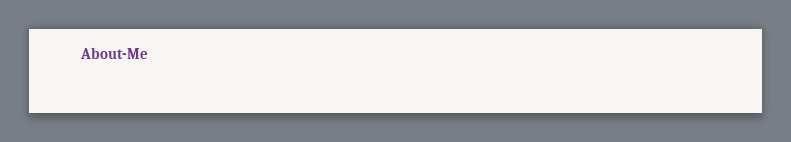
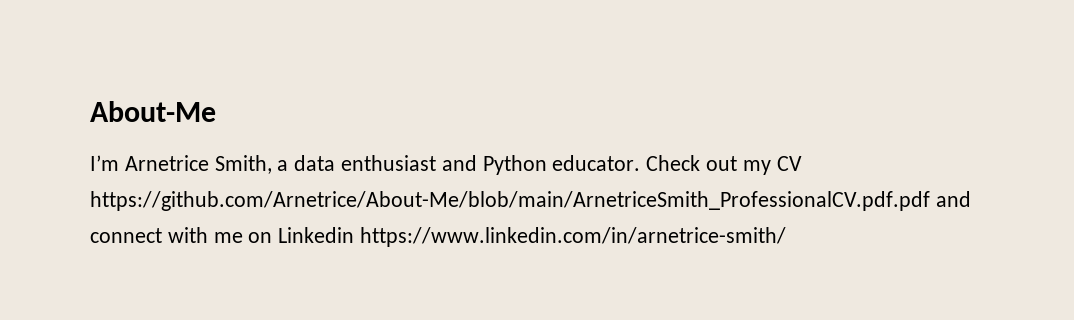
(148, 53) none -> [90,155,802,175] [90,191,971,211] [90,227,787,247] // I’m Arnetrice Smith, a data enthusiast and Python educator. Check out my CV https://github.com/Arnetrice/About-Me/blob/main/ArnetriceSmith_ProfessionalCV.pdf.pdf and connect with me on Linkedin https://www.linkedin.com/in/arnetrice-smith/

